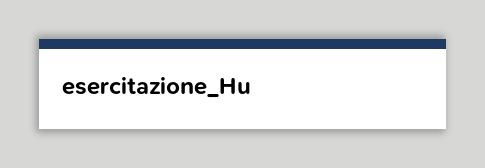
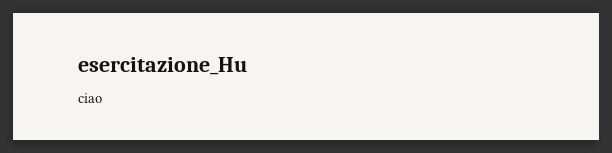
(251, 87) none -> [78,93,102,103] // ciao

